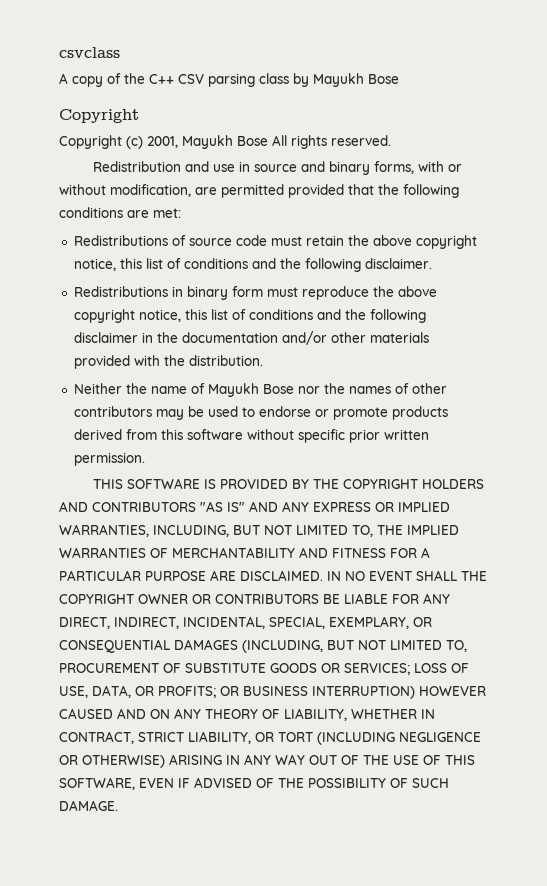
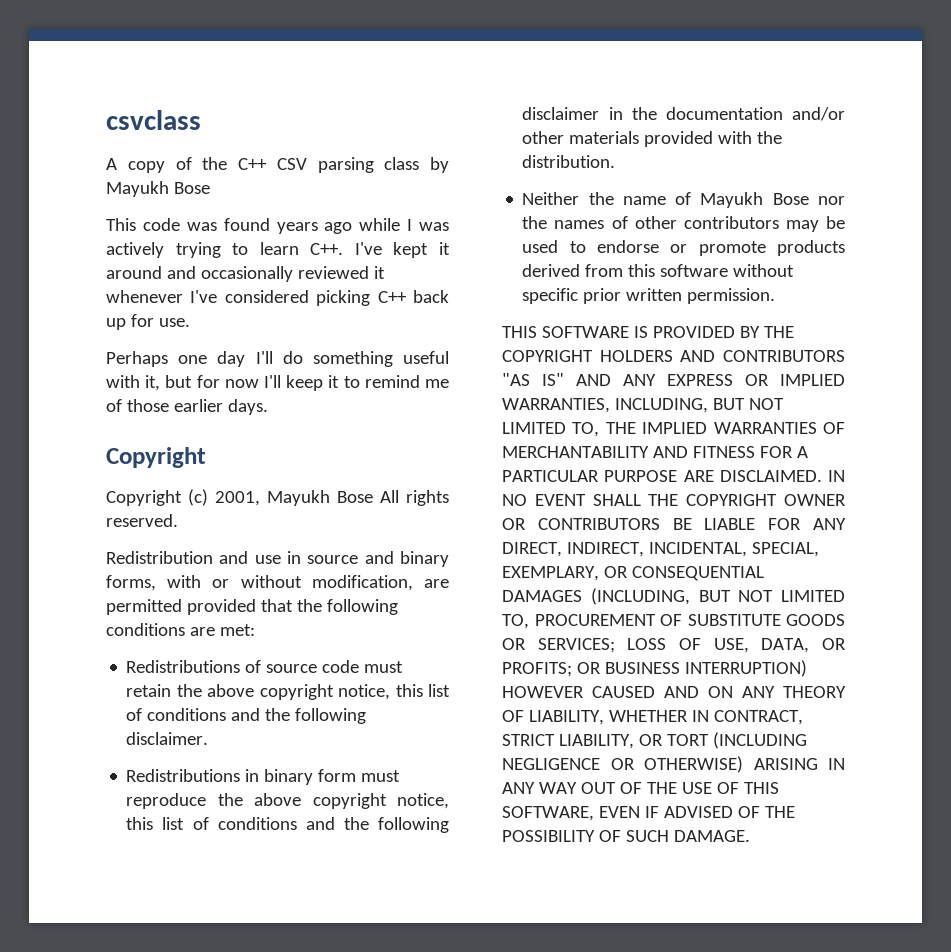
(399, 79) none -> [106,218,449,234] [106,242,450,258] [106,266,385,282] [106,290,449,306] [106,314,190,330] [106,351,449,367] [106,375,449,391] [106,399,268,415] // This code was found years ago while I was actively trying to learn C++. I've kept it around and occasionally reviewed it whenever I've considered picking C++ back up for use. // Perhaps one day I'll do something useful with it, but for now I'll keep it to remind me of those earlier days.

